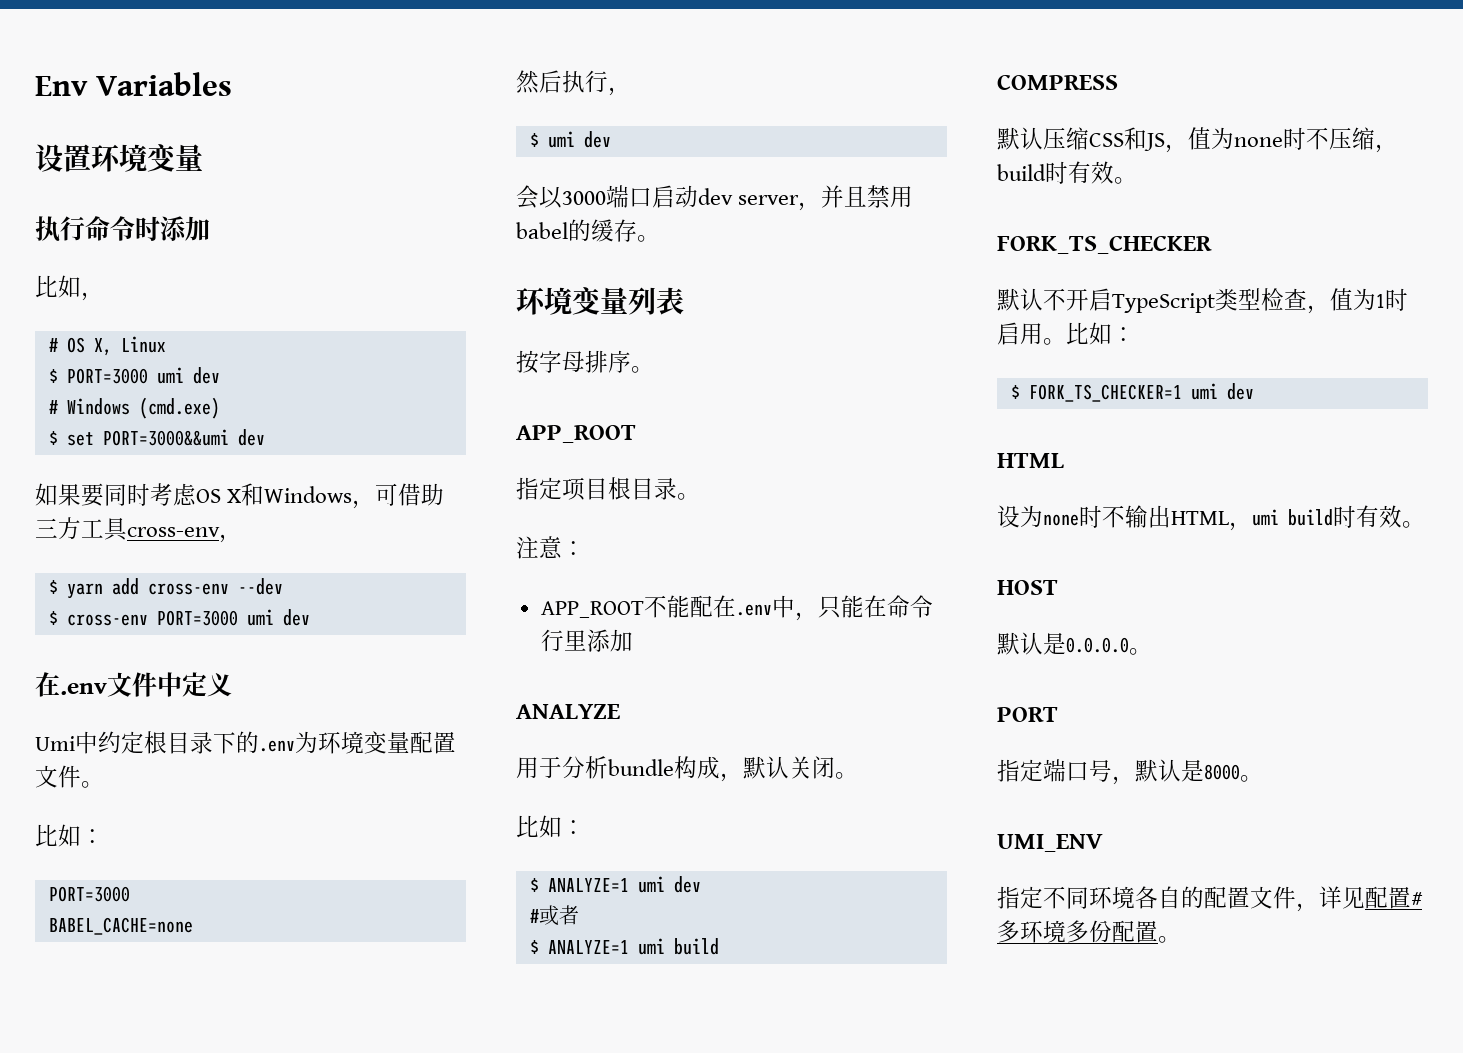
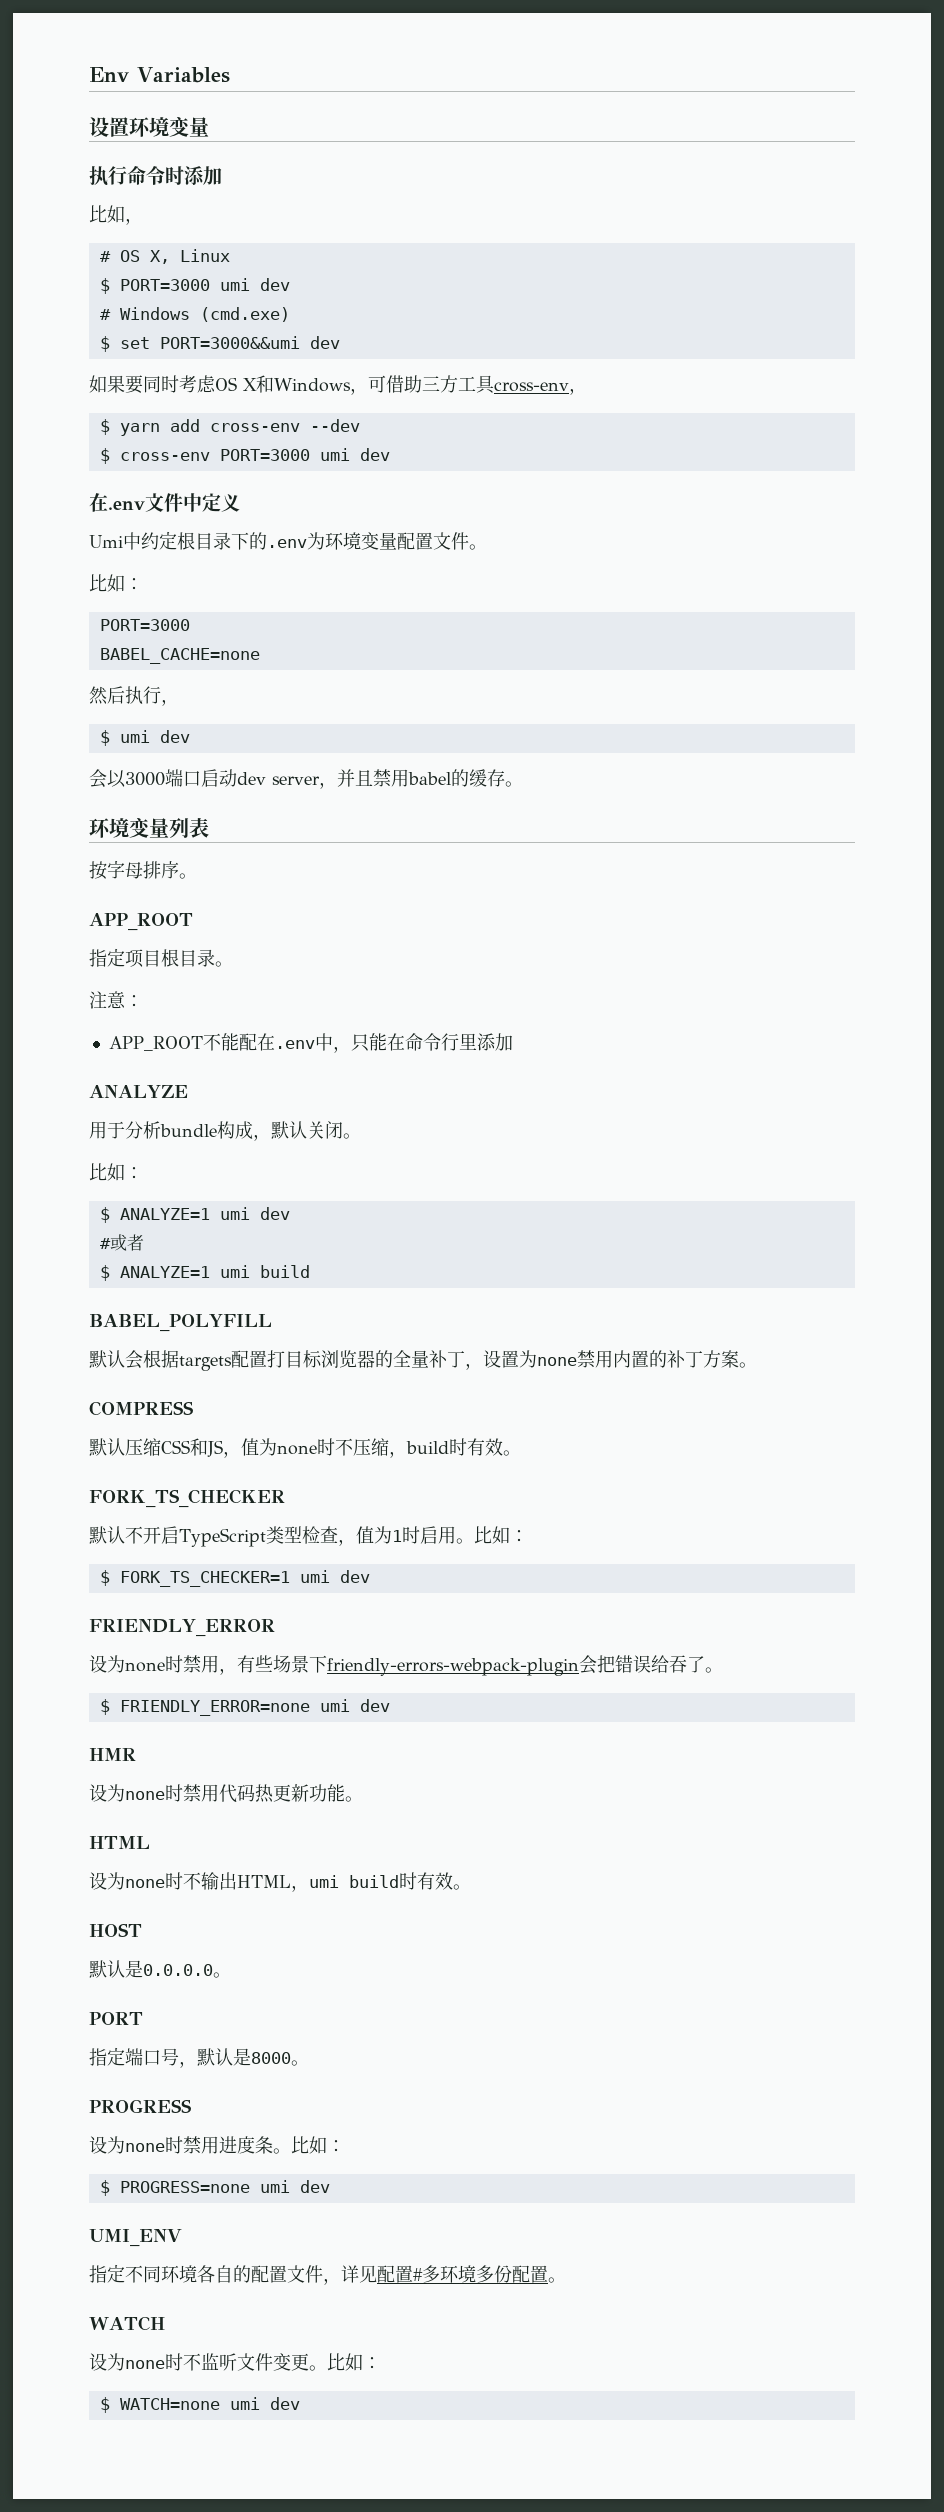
(719, 946) none -> [89,1314,272,1332] [89,1350,757,1371] // BABEL_POLYFILL // 默认会根据targets配置打目标浏览器的全量补丁，设置为none禁用内置的补丁方案。
(1254, 391) none -> [89,1619,275,1637] [89,1655,723,1676] [99,1699,390,1716] [89,1748,136,1761] [89,1784,363,1803] // FRIENDLY_ERROR // 设为none时禁用，有些场景下friendly-errors-webpack-plugin会把错误给吞了。 // $ FRIENDLY_ERROR=none umi dev // HMR // 设为none时禁用代码热更新功能。
(1263, 778) none -> [89,2099,192,2113] [89,2136,345,2154] [99,2180,330,2196] // PROGRESS // 设为none时禁用进度条。比如： // $ PROGRESS=none umi dev
(1181, 939) none -> [89,2316,165,2331] [89,2353,381,2371] [99,2397,300,2413] // WATCH // 设为none时不监听文件变更。比如： // $ WATCH=none umi dev

